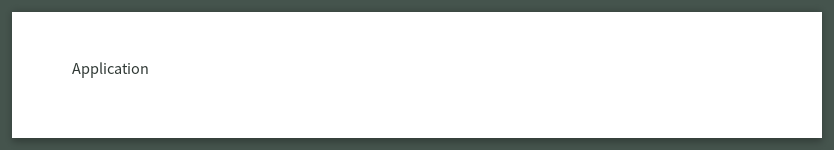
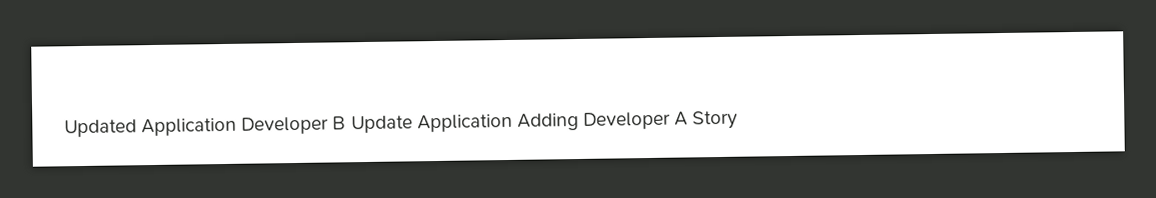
[72,62,149,78] Application -> [64,110,739,138] Updated Application Developer B Update Application Adding Developer A Story

